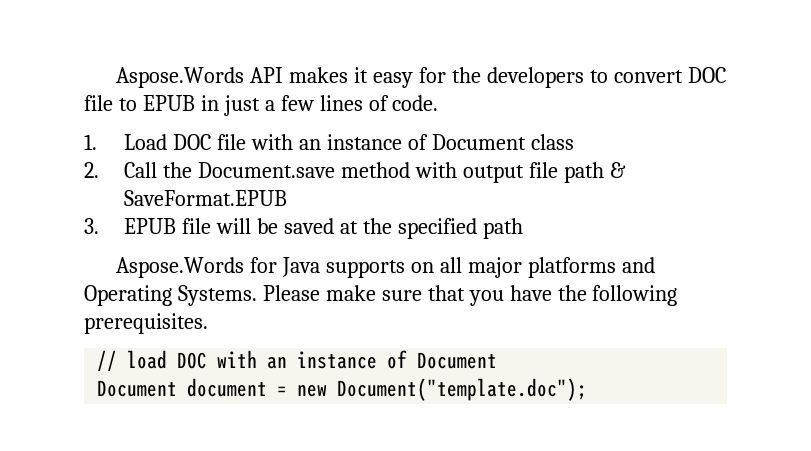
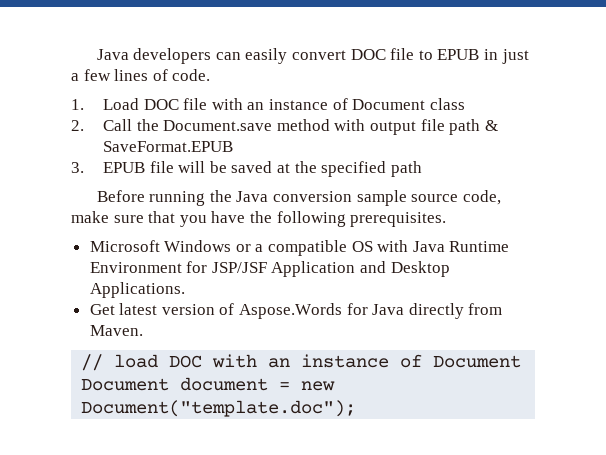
[116,67,608,88] Aspose.Words API makes it easy for the developers to -> [96,48,288,64] Java developers can easily
[116,257,655,278] [84,285,320,306] Aspose.Words for Java supports on all major platforms and Operating Systems. Please -> [96,190,501,206] Before running the Java conversion sample source code,
(208, 323) none -> [89,240,510,256] [89,261,450,277] [89,282,185,298] [89,303,503,319] [89,325,143,336] // Microsoft Windows or a compatible OS with Java Runtime Environment for JSP/JSF Application and Desktop Applications. // Get latest version of Aspose.Words for Java directly from Maven.

